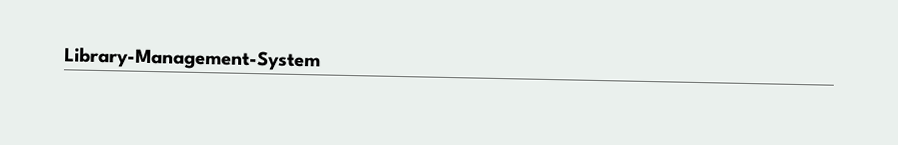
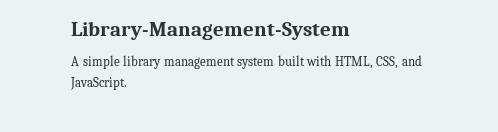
(321, 59) none -> [71,55,422,69] [70,77,127,90] // A simple library management system built with HTML, CSS, and JavaScript.

